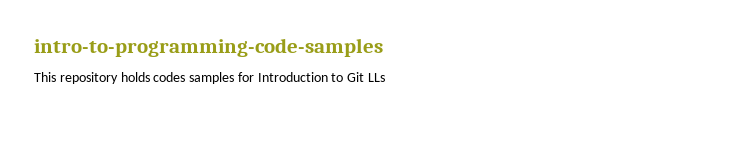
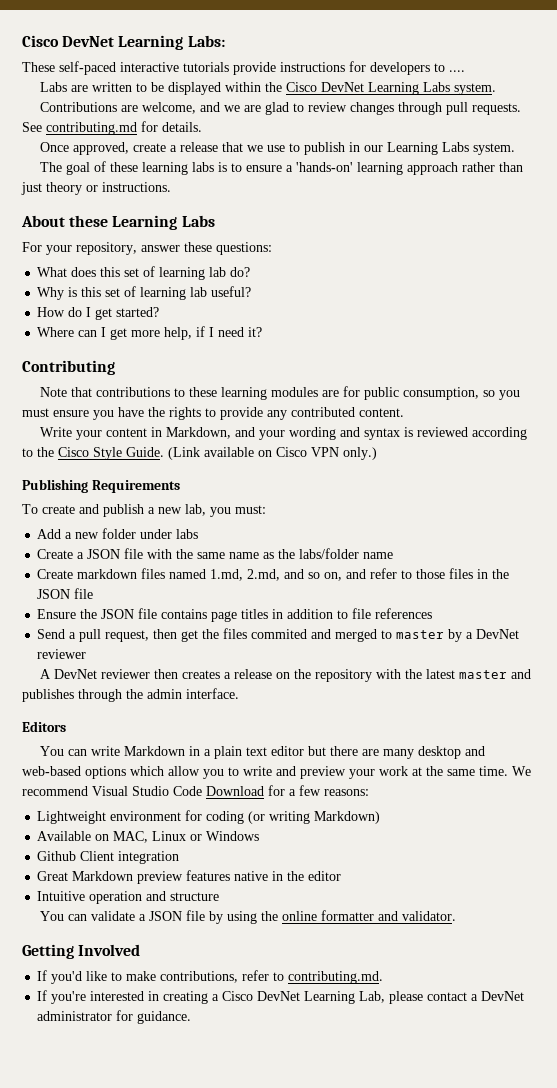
[34,38,383,57] [34,72,386,84] intro-to-programming-code-samples // This repository holds codes samples for Introduction to Git LLs -> [22,35,225,50] [22,61,465,75] [40,82,497,95] [40,102,522,115] [22,121,202,135] [40,142,516,155] [40,161,524,175] [21,182,171,195] [21,215,215,230] [22,242,272,255] [37,266,251,280] [37,286,252,300] [37,307,160,320] [37,326,263,340] [22,360,115,375] [40,386,521,400] [22,407,404,420] [40,427,528,440] [22,447,377,460] [22,479,180,493] [22,504,266,517] [37,528,199,539] [37,548,394,559] [37,568,510,581] [37,588,94,599] [37,608,433,622] [37,628,520,642] [37,649,87,659] [40,669,532,682] [22,688,239,702] [22,721,66,732] [40,746,486,759] [22,766,531,779] [22,785,369,796] [37,810,381,824] [37,831,260,843] [37,851,180,864] [37,870,342,884] [37,891,220,904] [40,910,457,924] [22,944,141,959] [37,970,384,984] [37,990,525,1004] [37,1010,192,1024] Cisco DevNet Learning Labs: // These self-paced interactive tutorials provide instructions for developers to .... // Labs are written to be displayed within the Cisco DevNet Learning Labs system. // Contributions are welcome, and we are glad to review changes through pull requests. See contributing.md for details. // Once approved, create a release that we use to publish in our Learning Labs system. // The goal of these learning labs is to ensure a 'hands-on' learning approach rather than just theory or instructions. // About these Learning Labs // For your repository, answer these questions: // What does this set of learning lab do? // Why is this set of learning lab useful? // How do I get started? // Where can I get more help, if I need it? // Contributing // Note that contributions to these learning modules are for public consumption, so you must ensure you have the rights to provide any contributed content. // Write your content in Markdown, and your wording and syntax is reviewed according to the Cisco Style Guide. (Link available on Cisco VPN only.) // Publishing Requirements // To create and publish a new lab, you must: // Add a new folder under labs // Create a JSON file with the same name as the labs/folder name // Create markdown files named 1.md, 2.md, and so on, and refer to those files in the JSON file // Ensure the JSON file contains page titles in addition to file references // Send a pull request, then get the files commited and merged to master by a DevNet reviewer // A DevNet reviewer then creates a release on the repository with the latest master and publishes through the admin interface. // Editors // You can write Markdown in a plain text editor but there are many desktop and web-based options which allow you to write and preview your work at the same time. We recommend Visual Studio Code Download for a few reasons: // Lightweight environment for coding (or writing Markdown) // Available on MAC, Linux or Windows // Github Client integration // Great Markdown preview features native in the editor // Intuitive operation and structure // You can validate a JSON file by using the online formatter and validator. // Getting Involved // If you'd like to make contributions, refer to contributing.md. // If you're interested in creating a Cisco DevNet Learning Lab, please contact a DevNet administrator for guidance.

